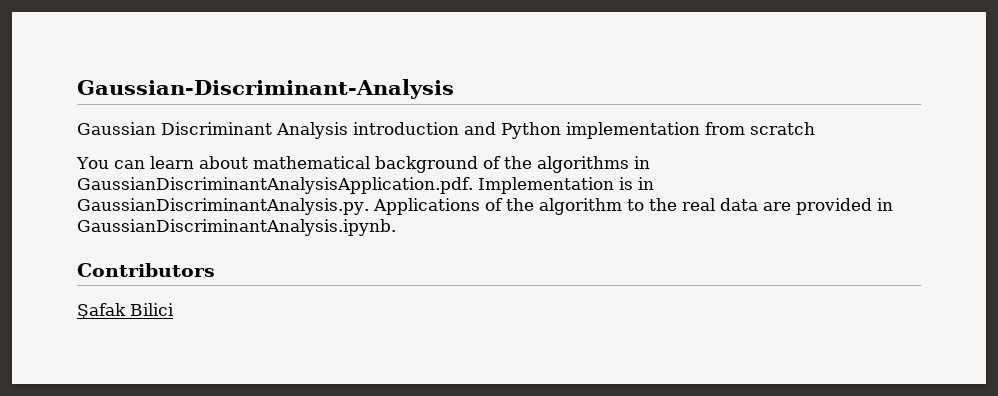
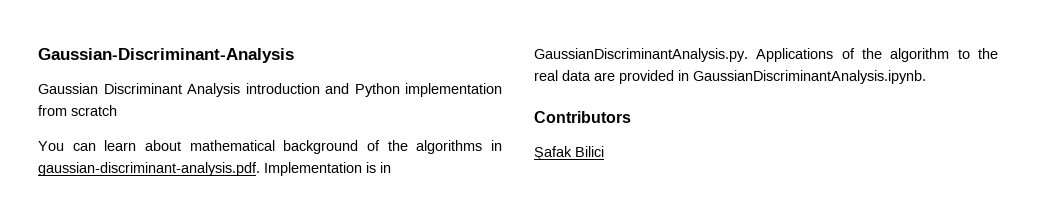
[77,177,473,194] GaussianDiscriminantAnalysisApplication.pdf. -> [38,162,260,176] gaussian-discriminant-analysis.pdf.

